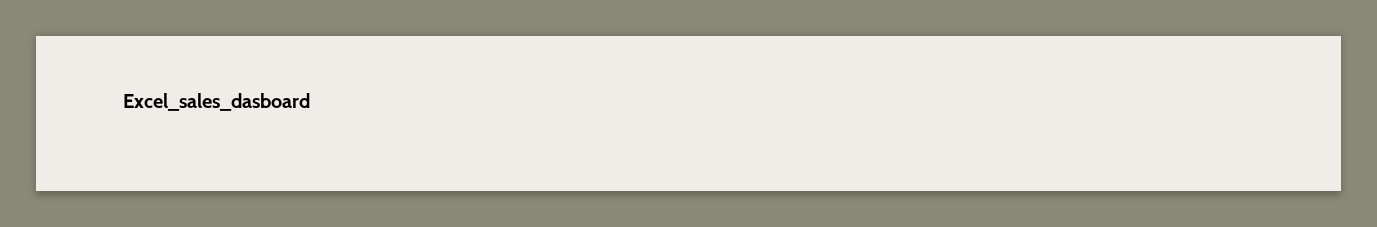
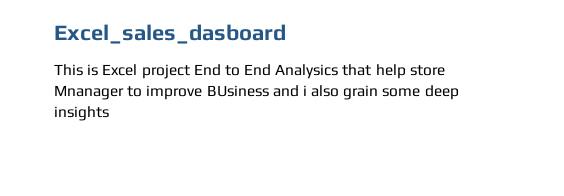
(310, 102) none -> [54,64,445,79] [54,85,459,100] [54,106,109,121] // This is Excel project End to End Analysics that help store Mnanager to improve BUsiness and i also grain some deep insights

